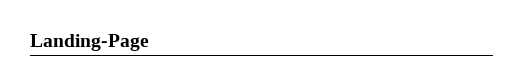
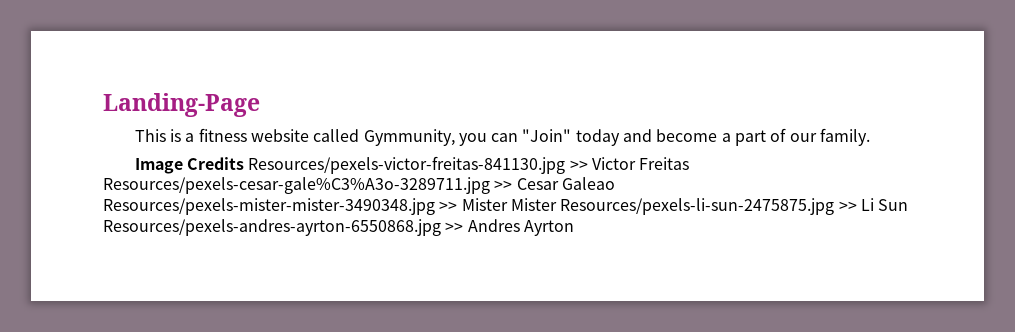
(149, 42) none -> [134,128,871,146] [134,156,690,174] [103,177,615,194] [103,198,909,215] [103,219,574,236] // This is a fitness website called Gymmunity, you can "Join" today and become a part of our family. // Image Credits Resources/pexels-victor-freitas-841130.jpg >> Victor Freitas Resources/pexels-cesar-gale%C3%A3o-3289711.jpg >> Cesar Galeao Resources/pexels-mister-mister-3490348.jpg >> Mister Mister Resources/pexels-li-sun-2475875.jpg >> Li Sun Resources/pexels-andres-ayrton-6550868.jpg >> Andres Ayrton

